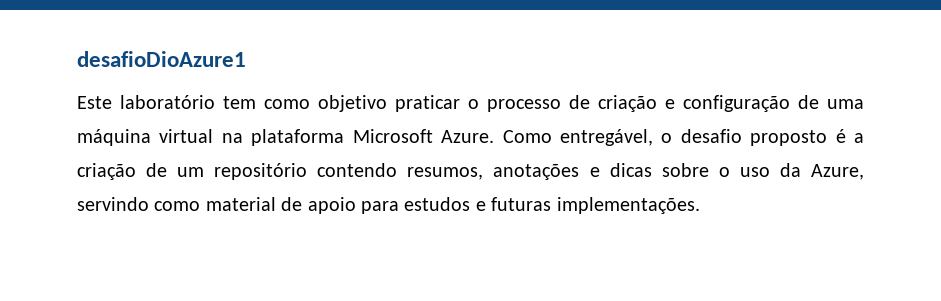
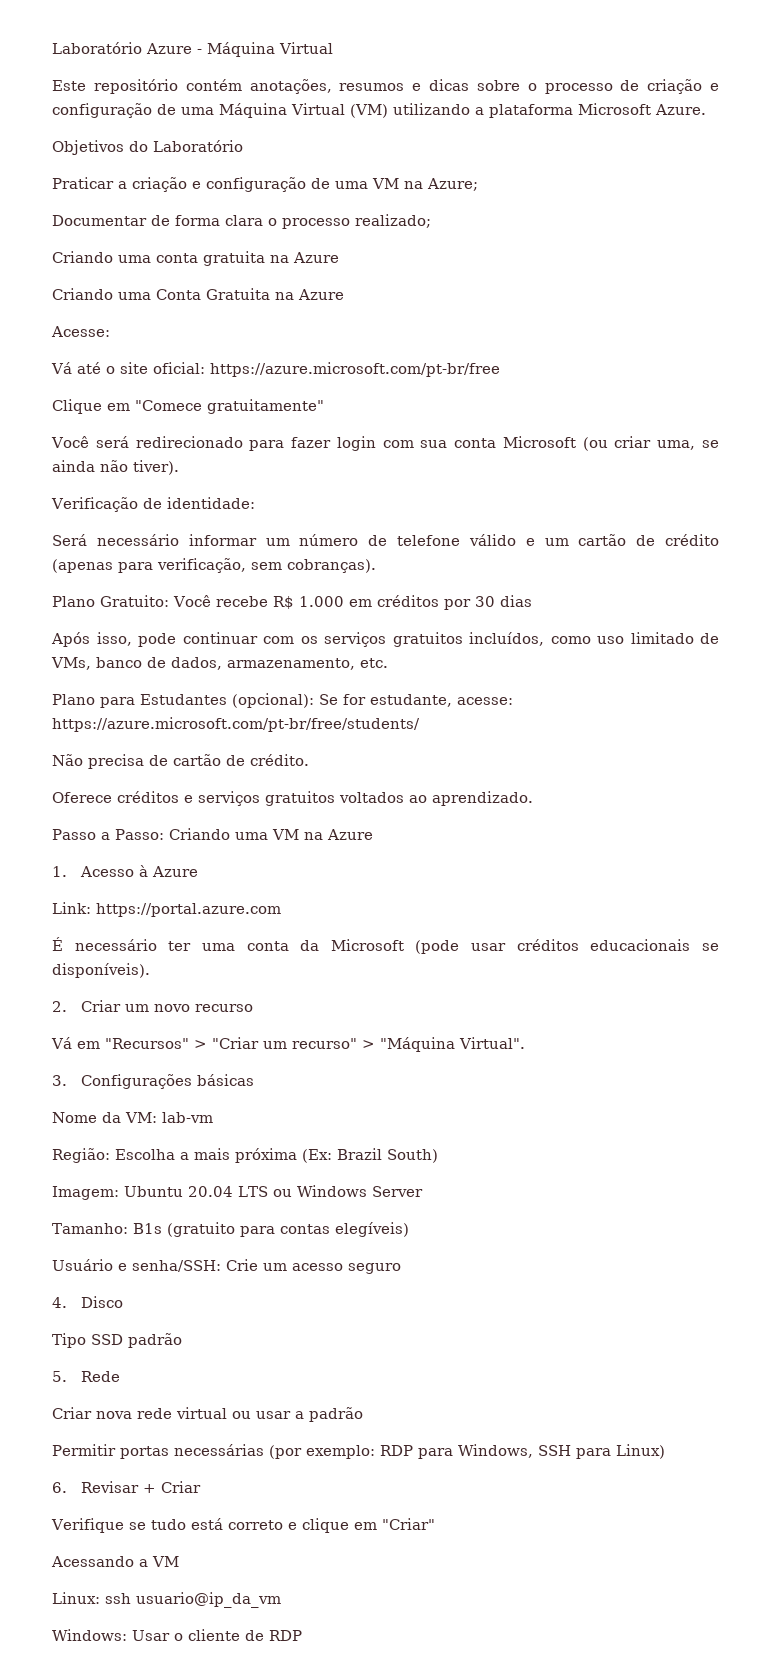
[77,51,246,67] [77,95,460,112] desafioDioAzure1 // Este laboratório tem como objetivo praticar -> [52,42,333,57] [52,79,520,94] Laboratório Azure - Máquina Virtual // Este repositório contém anotações, resumos e dicas sobre
[77,129,864,146] [77,163,865,180] [77,197,700,214] máquina virtual na plataforma Microsoft Azure. Como entregável, o desafio proposto é a criação de um repositório contendo resumos, anotações e dicas sobre o uso da Azure, servindo como material de apoio para estudos e futuras implementações. -> [219,103,706,118] [52,140,243,155] [52,177,478,192] [52,214,431,229] [52,251,339,266] [52,288,344,300] [51,326,110,337] [51,362,500,377] [52,399,324,414] [51,436,719,451] [52,460,179,475] [51,497,255,512] [52,534,720,546] [52,558,376,573] [52,595,532,610] [51,632,719,647] [51,657,388,670] [52,693,513,708] [52,717,420,732] [52,754,309,769] [52,791,533,806] [52,828,373,840] [52,865,198,877] [52,902,281,917] [52,937,719,954] [52,963,150,978] [52,1000,253,1012] [51,1037,525,1052] [52,1074,254,1089] [52,1112,213,1123] [52,1148,438,1163] [52,1185,423,1200] [52,1222,409,1237] [52,1259,401,1274] [52,1296,123,1308] [52,1333,182,1348] [52,1371,120,1382] [52,1407,363,1422] [52,1444,665,1459] [52,1481,201,1493] [51,1518,435,1533] [51,1556,179,1567] [52,1592,281,1608] [52,1629,302,1641] Máquina Virtual (VM) utilizando a plataforma Microsoft Azure. // Objetivos do Laboratório // Praticar a criação e configuração de uma VM na Azure; // Documentar de forma clara o processo realizado; // Criando uma conta gratuita na Azure // Criando uma Conta Gratuita na Azure // Acesse: // Vá até o site oficial: https://azure.microsoft.com/pt-br/free // Clique em "Comece gratuitamente" // Você será redirecionado para fazer login com sua conta Microsoft (ou criar uma, se ainda não tiver). // Verificação de identidade: // Será necessário informar um número de telefone válido e um cartão de crédito (apenas para verificação, sem cobranças). // Plano Gratuito: Você recebe R$ 1.000 em créditos por 30 dias // Após isso, pode continuar com os serviços gratuitos incluídos, como uso limitado de VMs, banco de dados, armazenamento, etc. // Plano para Estudantes (opcional): Se for estudante, acesse: https://azure.microsoft.com/pt-br/free/students/ // Não precisa de cartão de crédito. // Oferece créditos e serviços gratuitos voltados ao aprendizado. // Passo a Passo: Criando uma VM na Azure // 1. Acesso à Azure // Link: https://portal.azure.com // É necessário ter uma conta da Microsoft (pode usar créditos educacionais se disponíveis). // 2. Criar um novo recurso // Vá em "Recursos" > "Criar um recurso" > "Máquina Virtual". // 3. Configurações básicas // Nome da VM: lab-vm // Região: Escolha a mais próxima (Ex: Brazil South) // Imagem: Ubuntu 20.04 LTS ou Windows Server // Tamanho: B1s (gratuito para contas elegíveis) // Usuário e senha/SSH: Crie um acesso seguro // 4. Disco // Tipo SSD padrão // 5. Rede // Criar nova rede virtual ou usar a padrão // Permitir portas necessárias (por exemplo: RDP para Windows, SSH para Linux) // 6. Revisar + Criar // Verifique se tudo está correto e clique em "Criar" // Acessando a VM // Linux: ssh usuario@ip_da_vm // Windows: Usar o cliente de RDP

